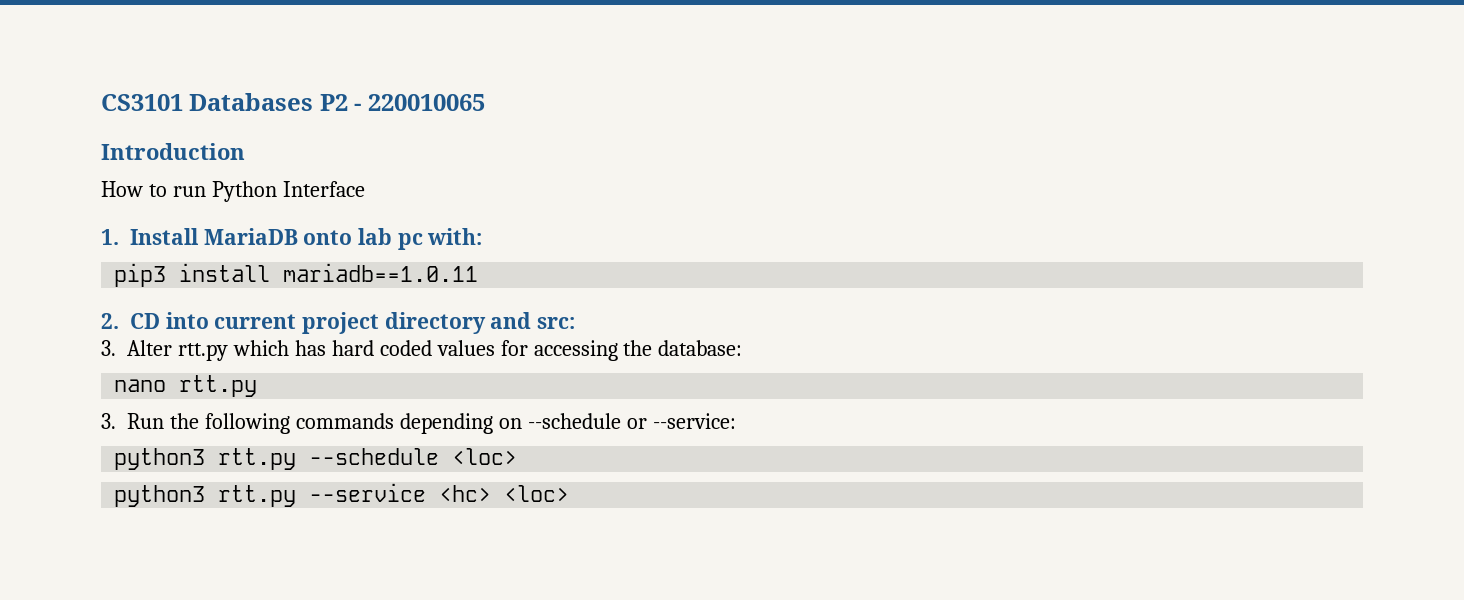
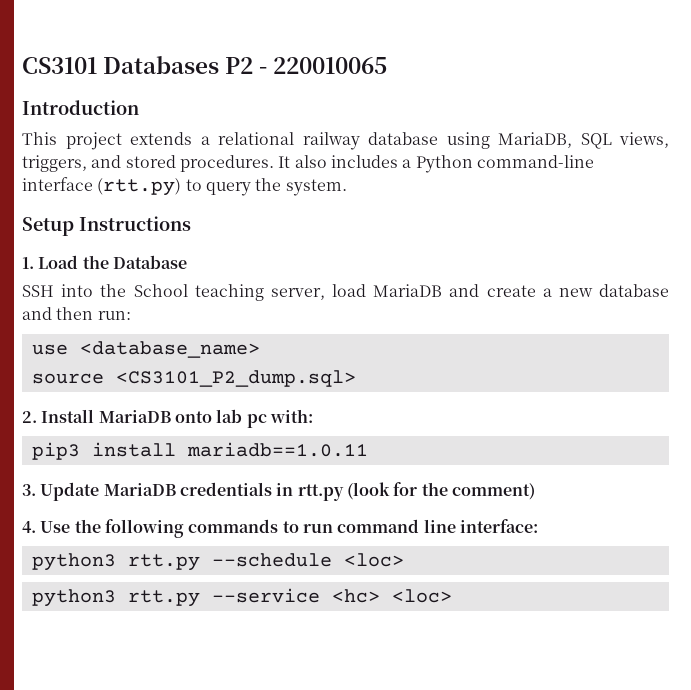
[101,181,365,202] [101,229,119,245] How to run Python Interface // 1. -> [22,132,669,150] [22,155,594,173] [22,177,347,196] [22,216,191,236] [22,255,187,269] [22,284,669,301] [22,307,131,320] [31,341,260,358] [31,370,356,387] [22,411,37,423] This project extends a relational railway database using MariaDB, SQL views, triggers, and stored procedures. It also includes a Python command-line interface (rtt.py) to query the system. // Setup Instructions // 1. Load the Database // SSH into the School teaching server, load MariaDB and create a new database and then run: // use <database_name> // source <CS3101_P2_dump.sql> // 2.
[101,312,576,334] [101,340,743,361] [114,375,258,397] [101,413,736,434] 2. CD into current project directory and src: // 3. Alter rtt.py which has hard coded values for accessing the database: // nano rtt.py // 3. Run the following commands depending on --schedule or --service: -> [22,482,535,501] [22,519,538,538] 3. Update MariaDB credentials in rtt.py (look for the comment) // 4. Use the following commands to run command line interface:

